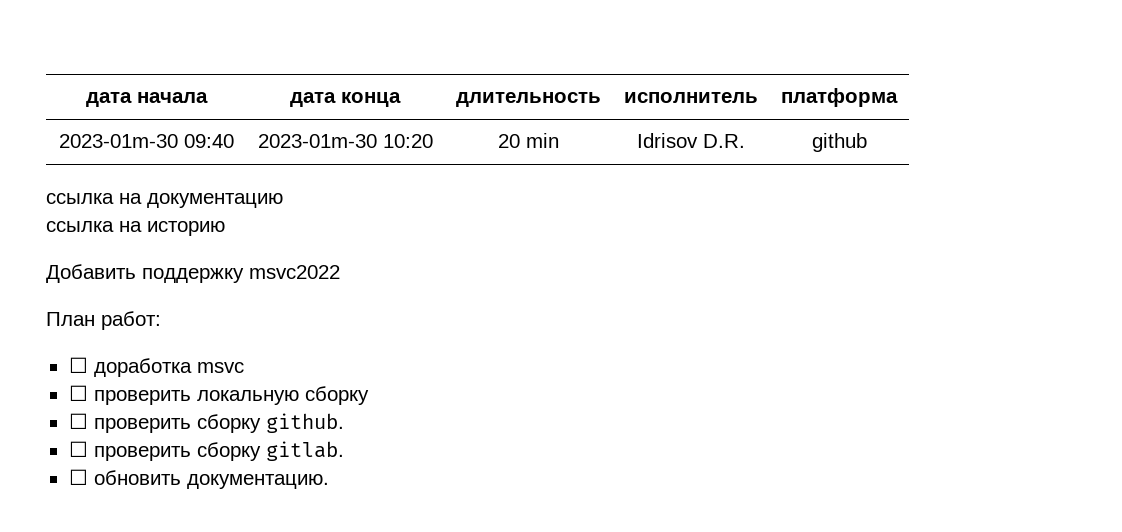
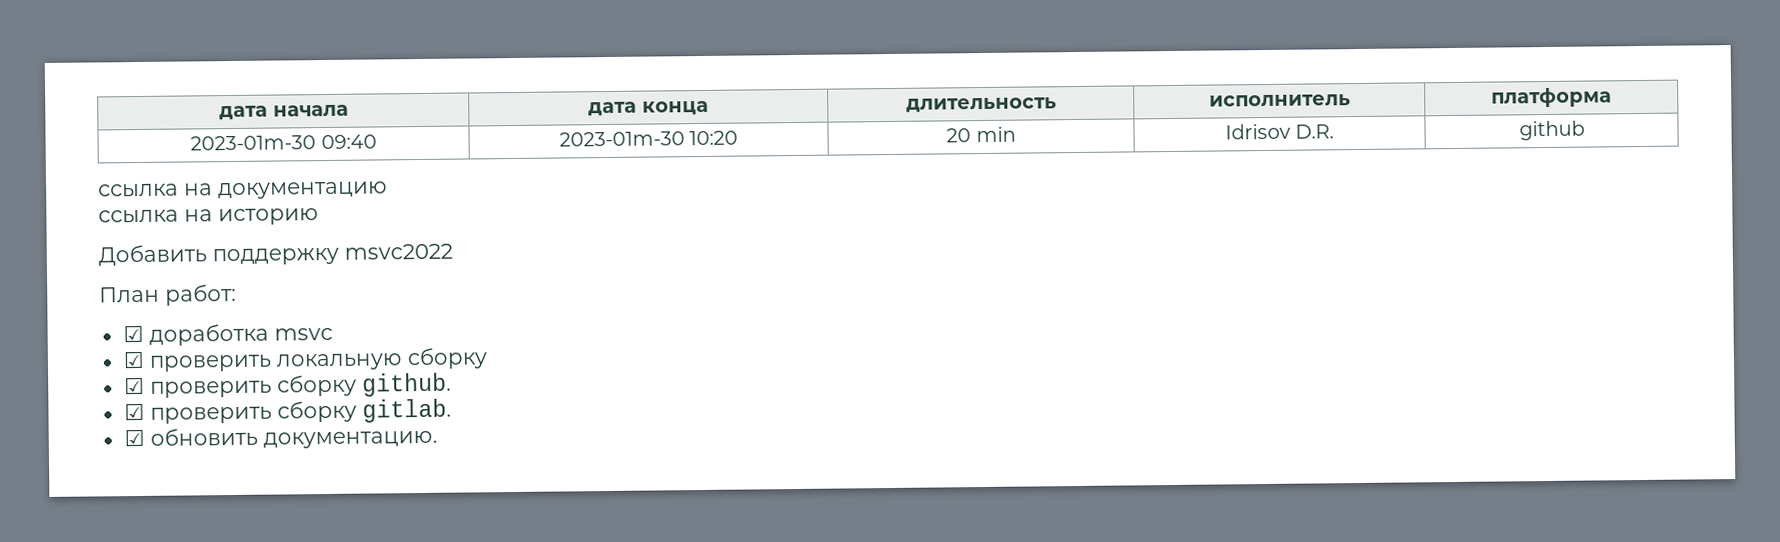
[68,357,88,373] ☐ -> [122,324,144,343] ☑
[68,385,88,401] ☐ -> [122,350,144,369] ☑
[68,413,88,429] ☐ -> [123,376,145,395] ☑
[68,441,88,457] ☐ -> [123,402,145,421] ☑
[68,469,88,485] ☐ -> [123,428,145,447] ☑

